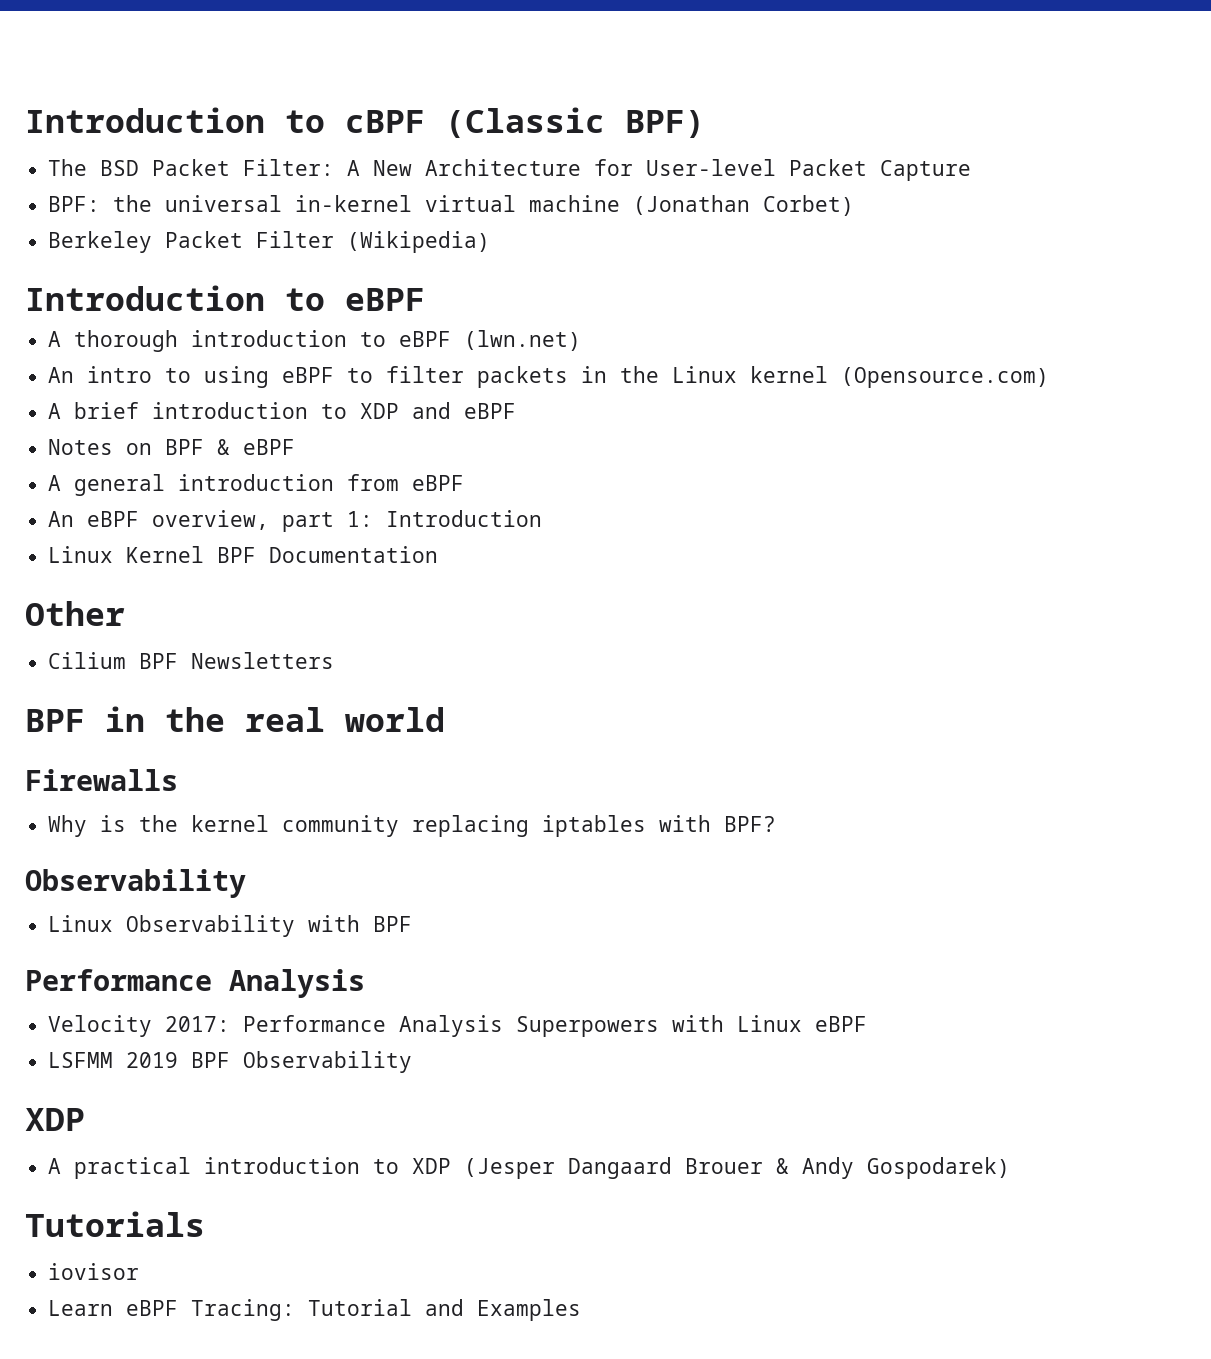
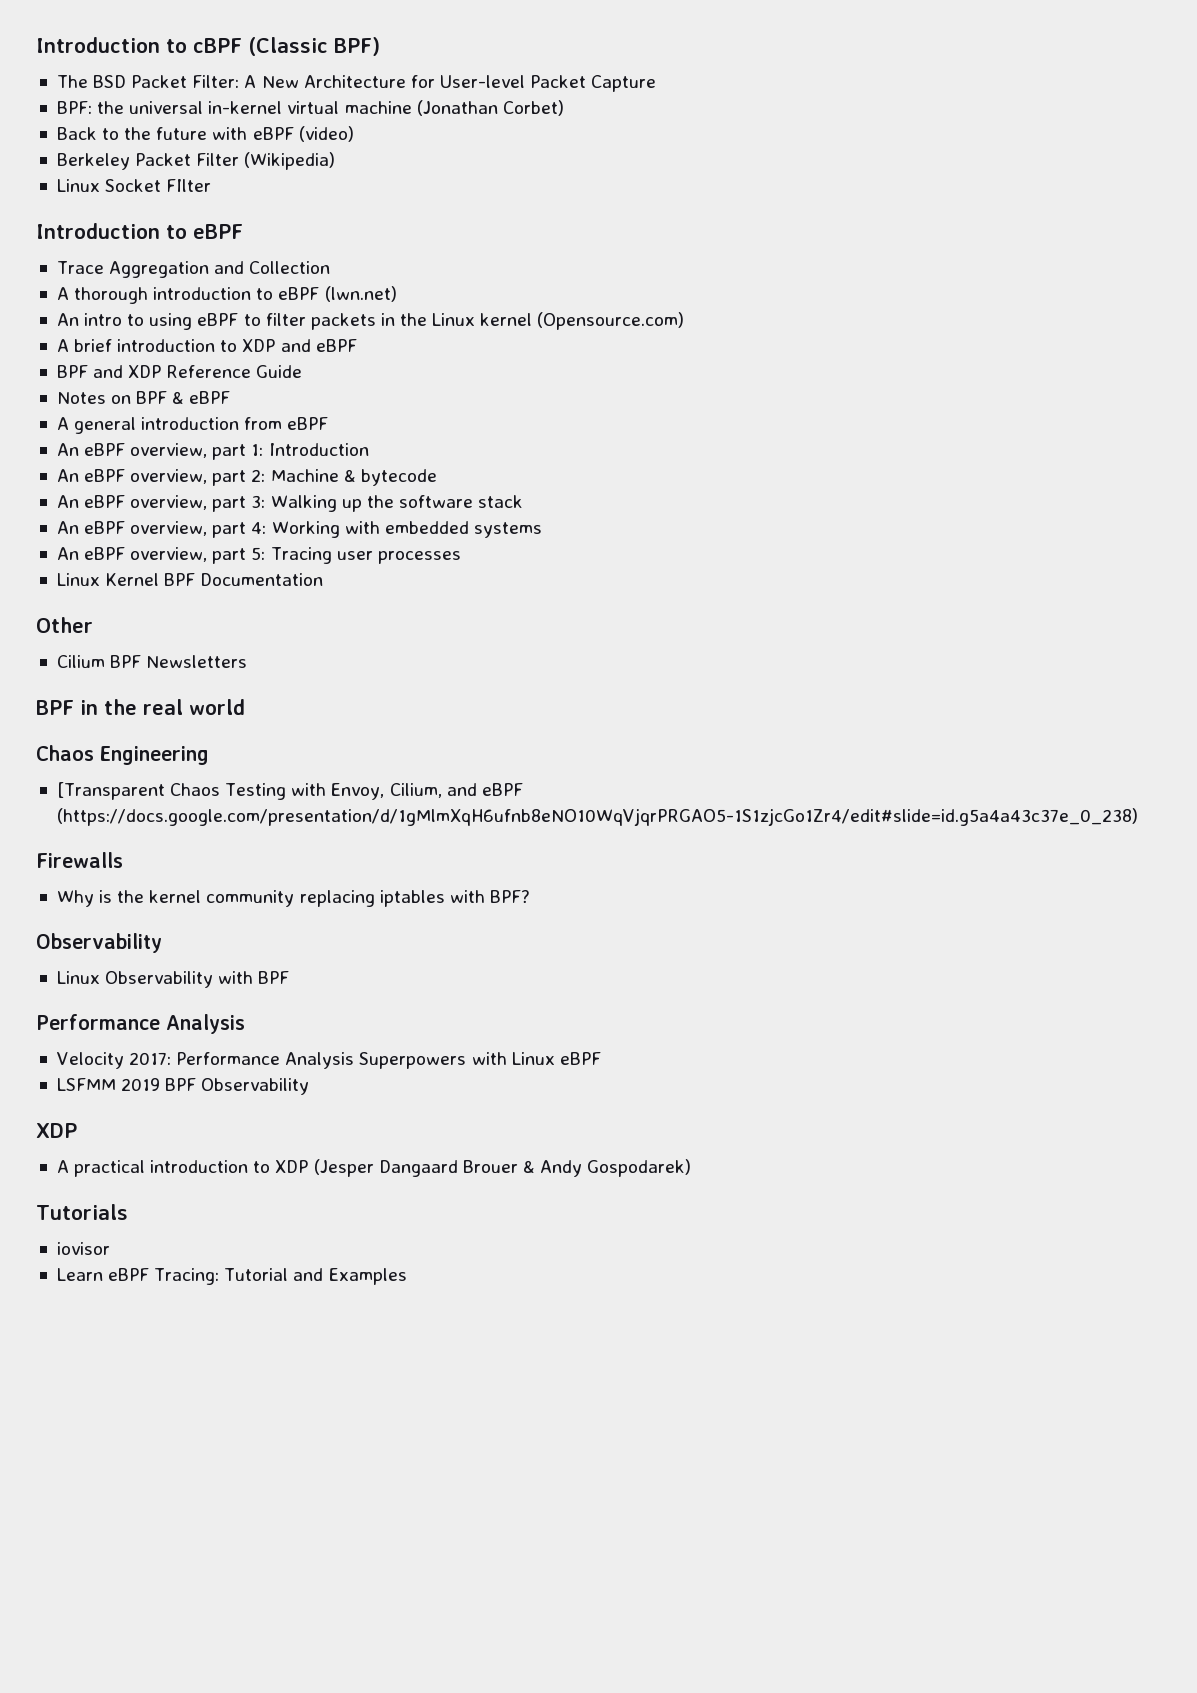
(855, 205) none -> [56,126,354,142] // Back to the future with eBPF (video)
(491, 242) none -> [56,179,212,192] // Linux Socket FIlter
(425, 299) none -> [56,261,331,278] // Trace Aggregation and Collection
(517, 411) none -> [56,365,303,378] // BPF and XDP Reference Guide
(543, 518) none -> [56,469,437,486] [56,495,524,512] [56,521,542,538] [56,547,461,564] // An eBPF overview, part 2: Machine & bytecode // An eBPF overview, part 3: Walking up the software stack // An eBPF overview, part 4: Working with embedded systems // An eBPF overview, part 5: Tracing user processes
(445, 719) none -> [36,745,209,765] [56,782,523,800] [56,808,1138,826] // Chaos Engineering // [Transparent Chaos Testing with Envoy, Cilium, and eBPF (https://docs.google.com/presentation/d/1gMlmXqH6ufnb8eNO10WqVjqrPRGAO5-1S1zjcGo1Zr4/edit#slide=id.g5a4a43c37e_0_238)

